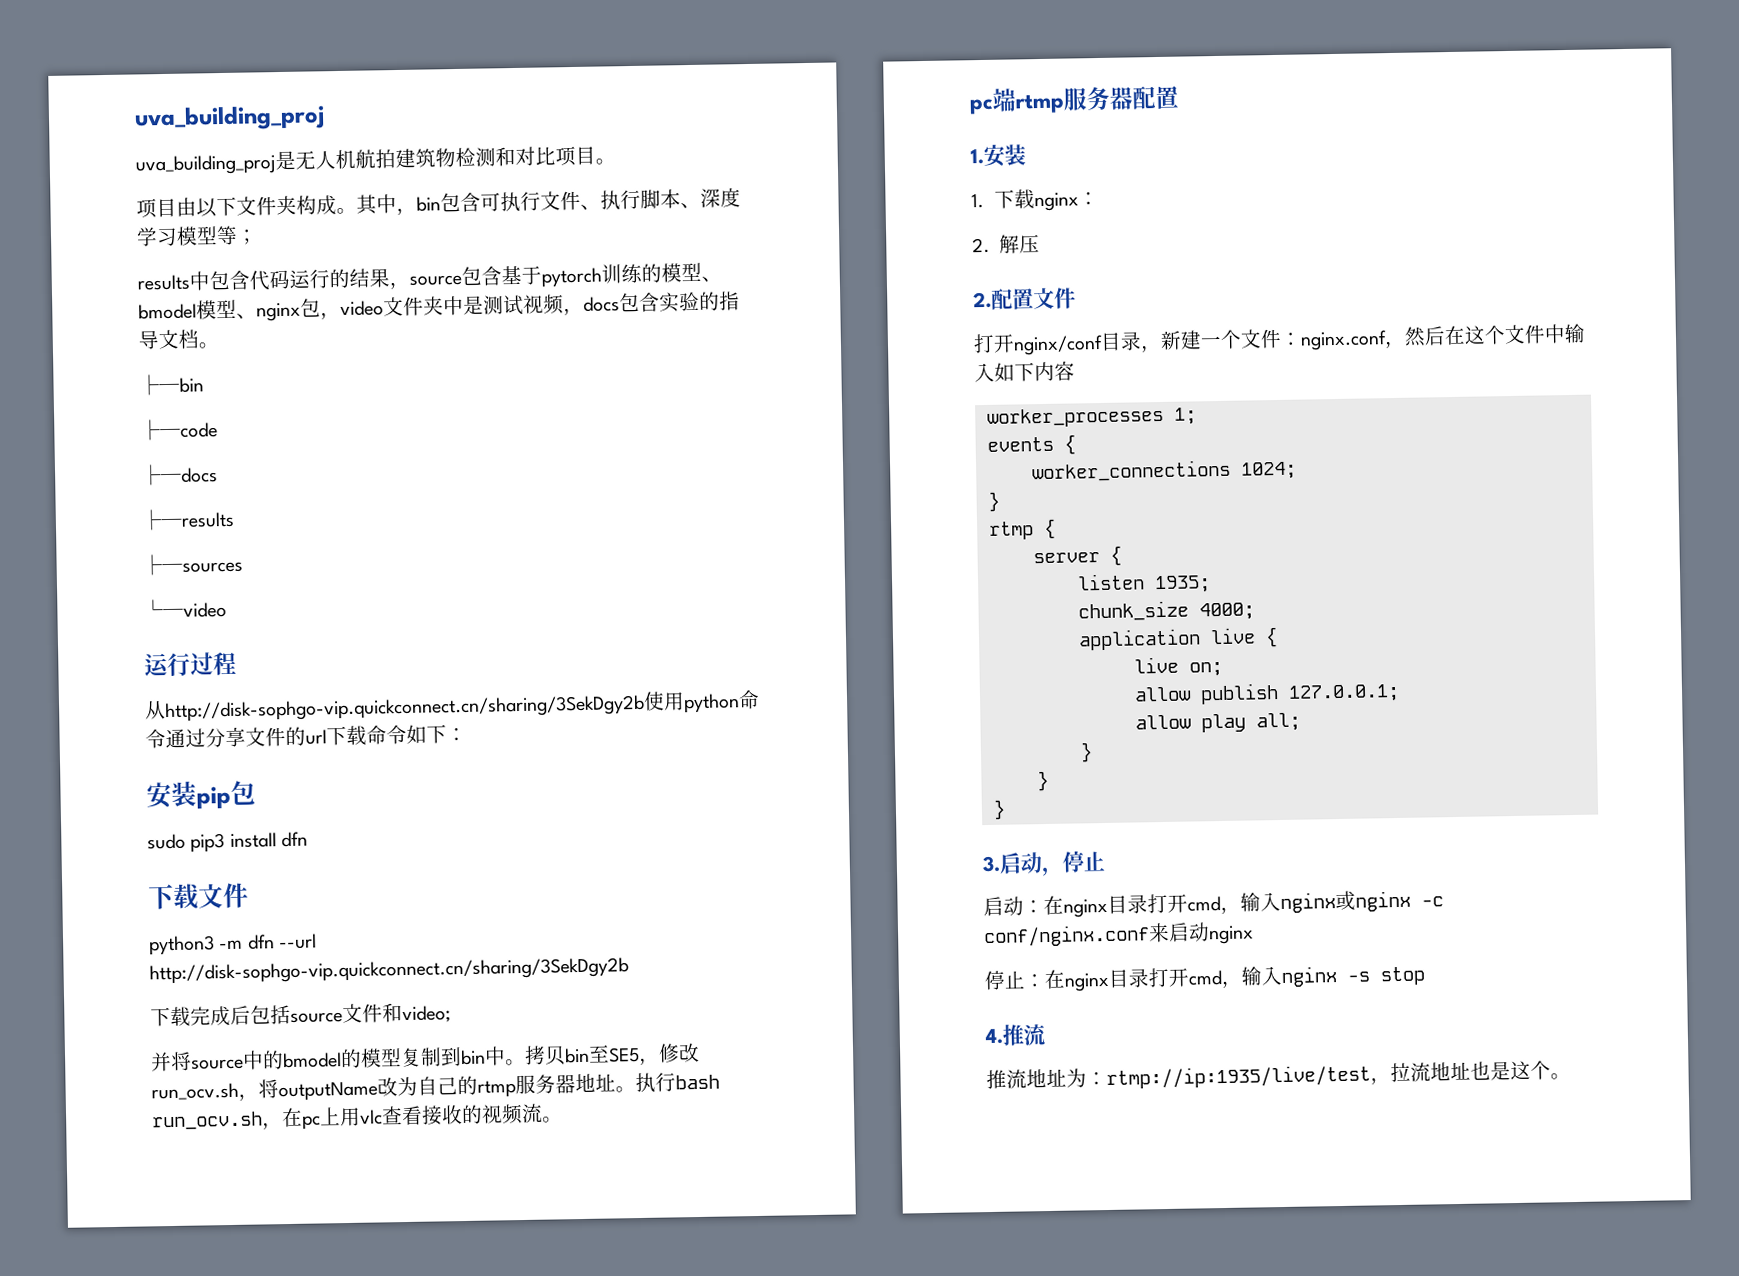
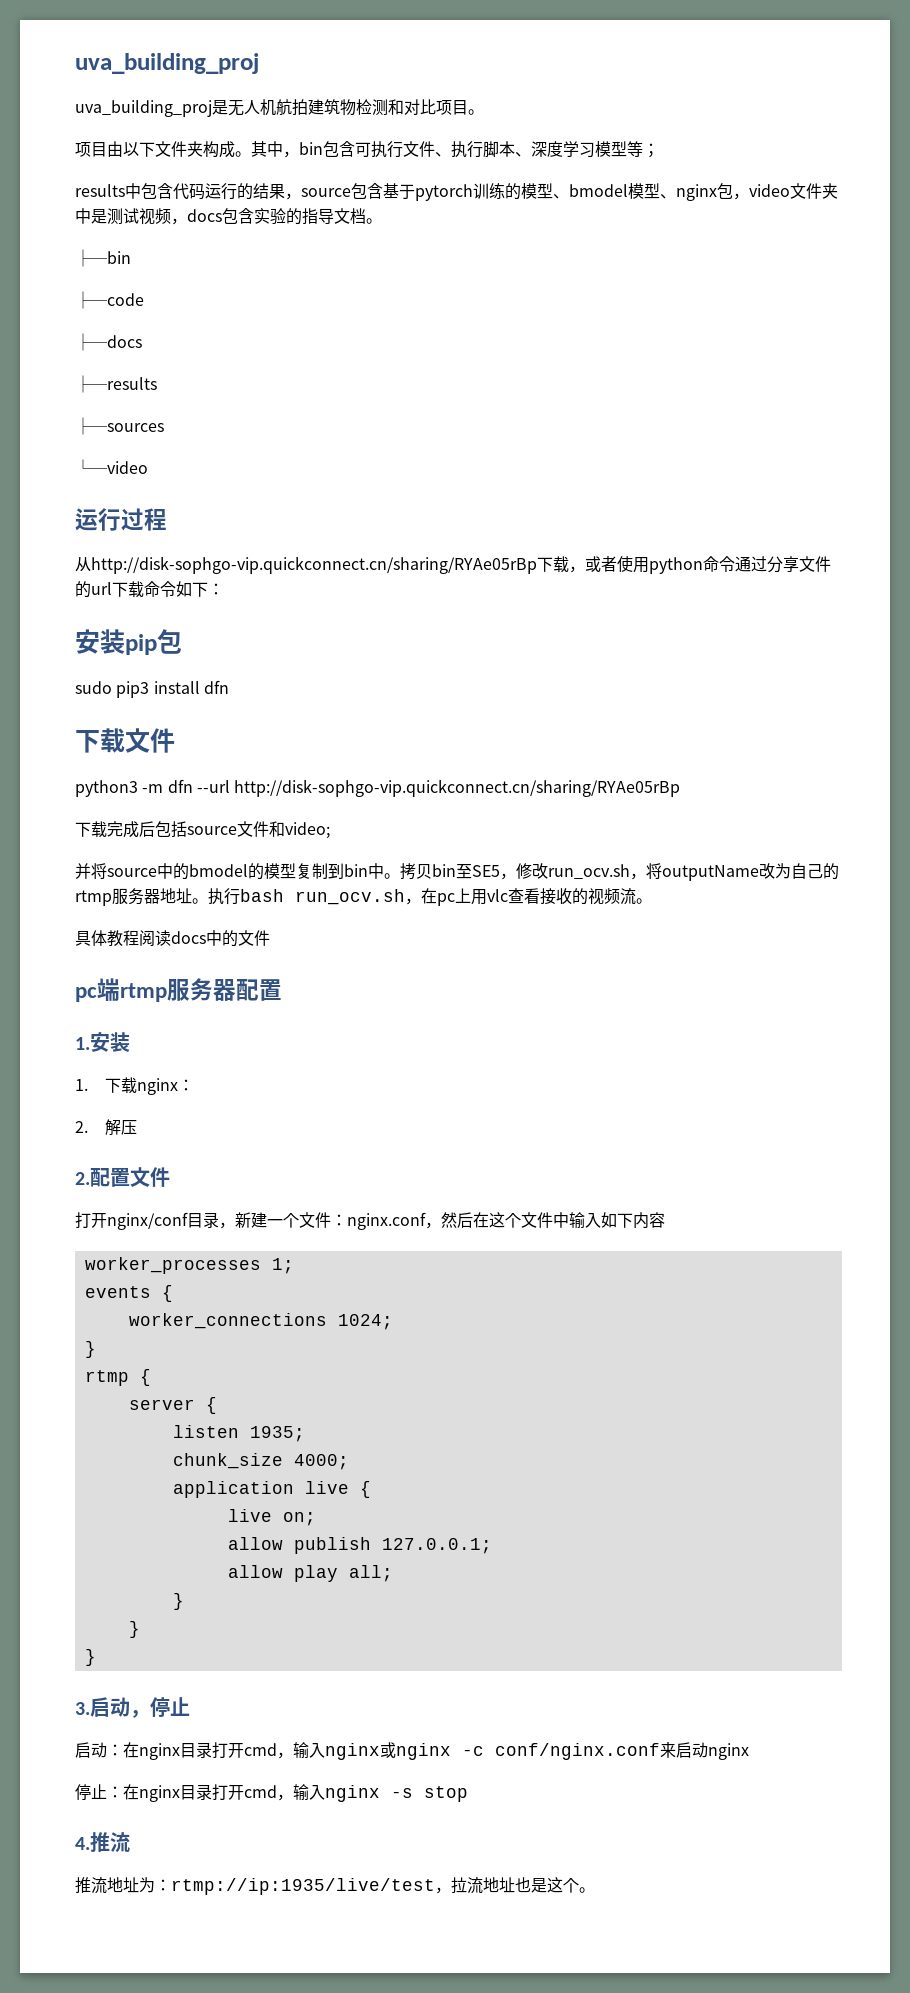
[165,694,645,723] http://disk-sophgo-vip.quickconnect.cn/sharing/3SekDgy2b -> [91,556,617,574] http://disk-sophgo-vip.quickconnect.cn/sharing/RYAe05rBp下载，或者
[149,957,629,985] http://disk-sophgo-vip.quickconnect.cn/sharing/3SekDgy2b -> [234,779,681,797] http://disk-sophgo-vip.quickconnect.cn/sharing/RYAe05rBp
(563, 1119) none -> [75,930,270,947] // 具体教程阅读docs中的文件

